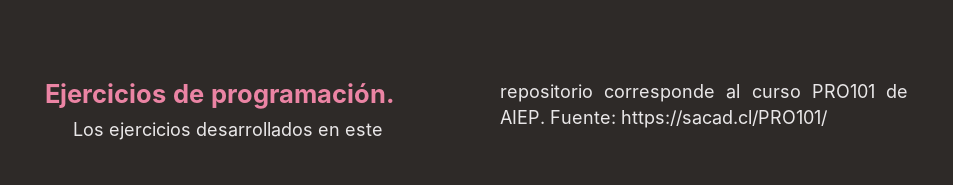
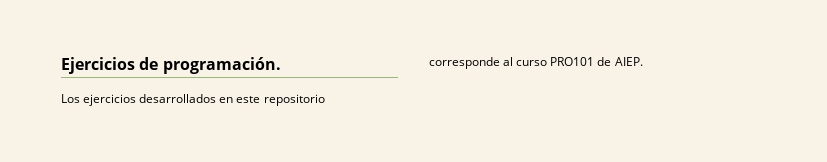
[550,110,828,128] Fuente: https://sacad.cl/PRO101/ -> (643, 61) none

